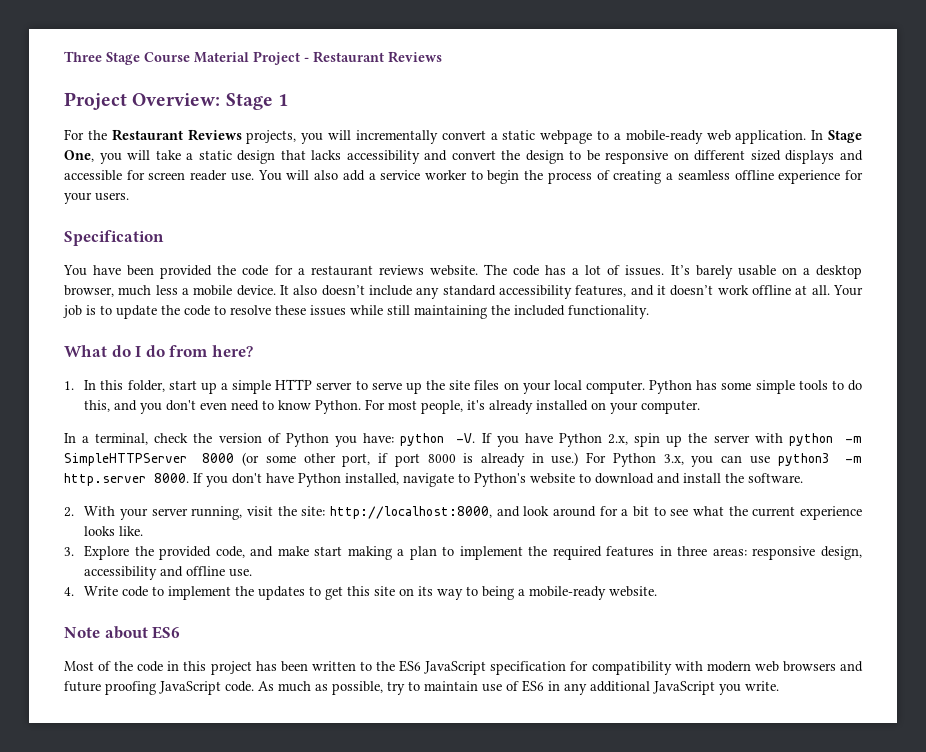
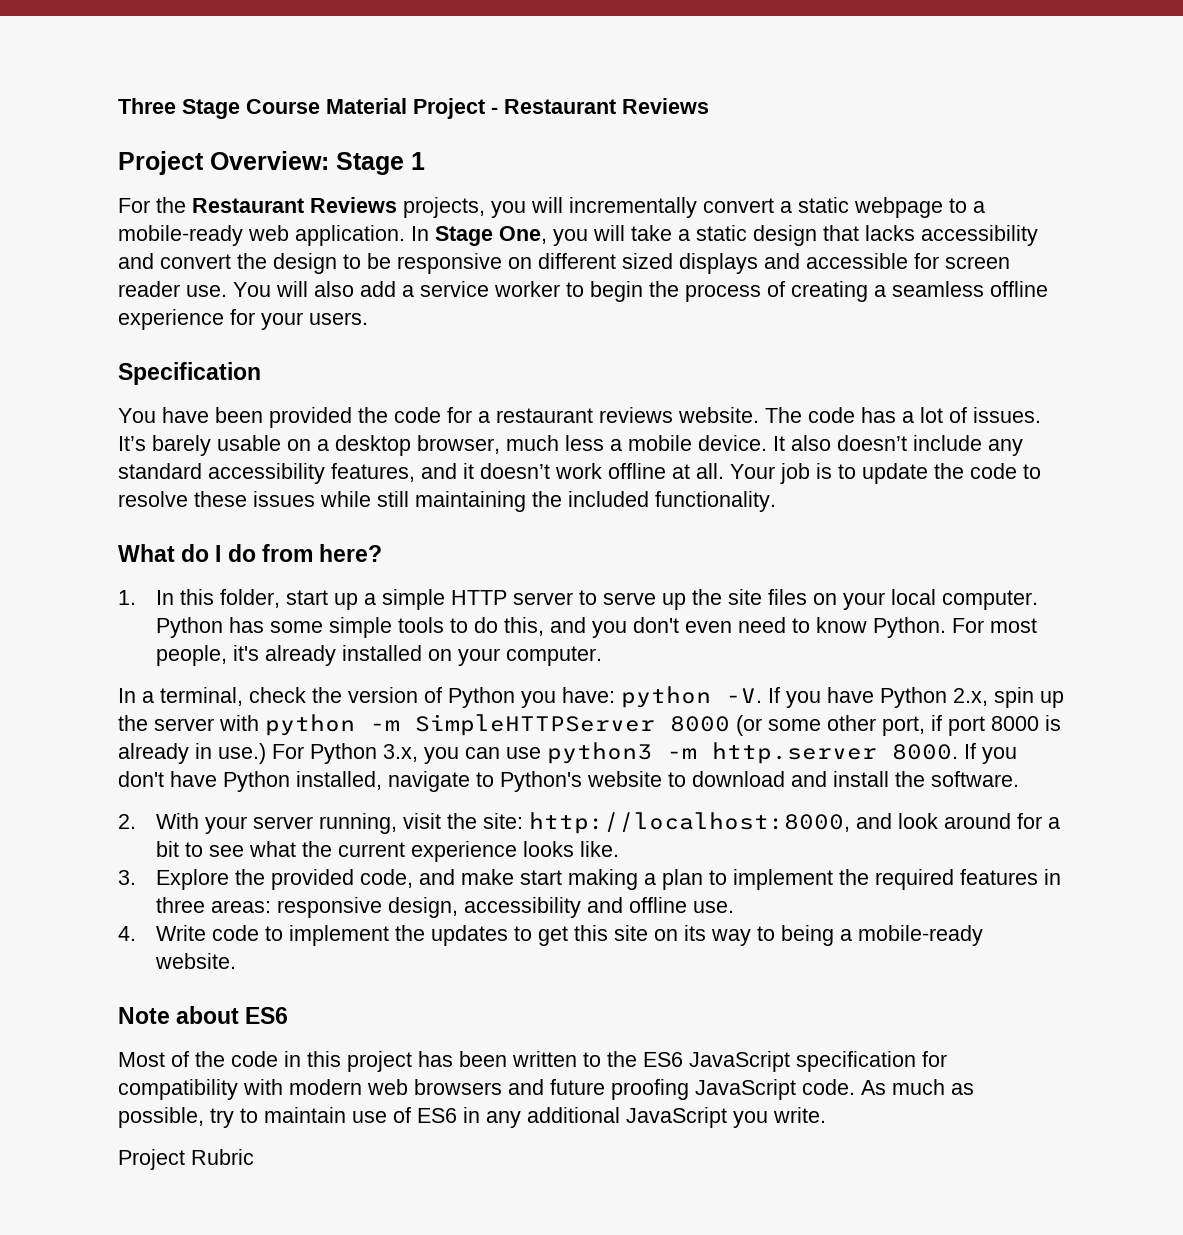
(779, 686) none -> [118,1149,254,1170] // Project Rubric

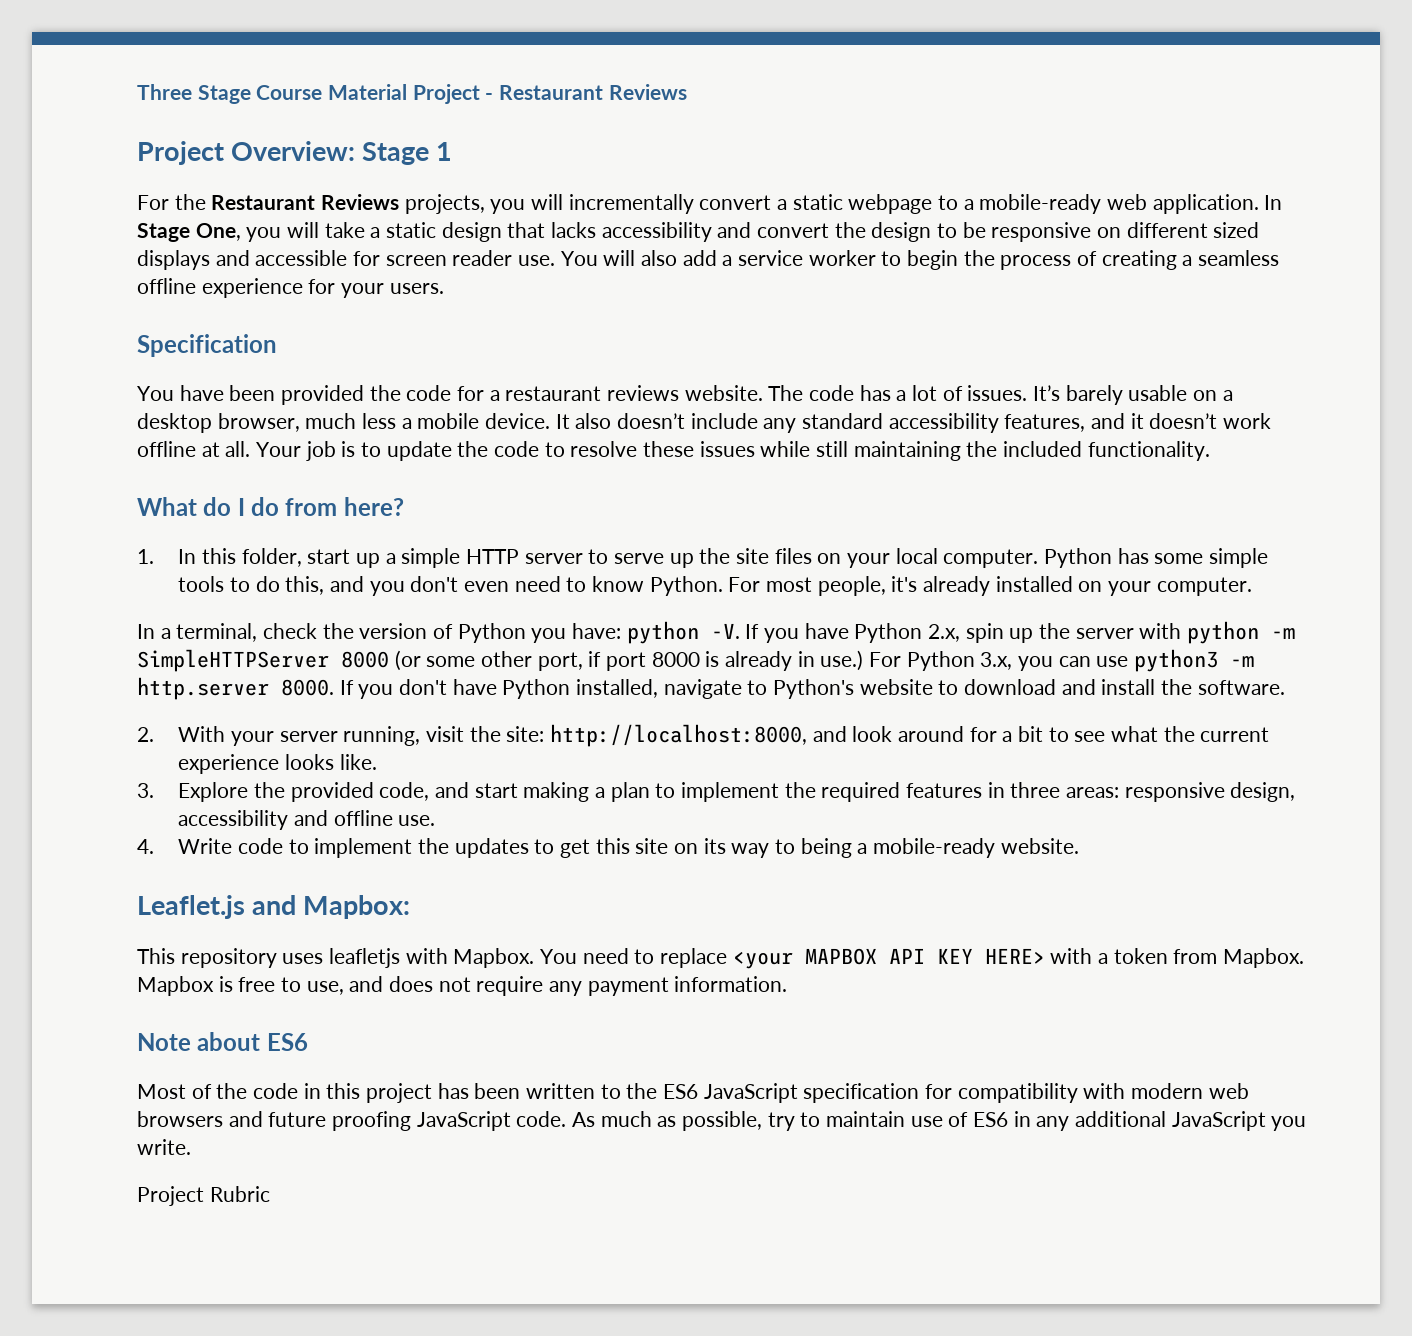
[460,869,514,885] make -> (469, 790) none
(236, 961) none -> [137,895,411,919] [137,948,1305,969] [137,976,788,996] // Leaflet.js and Mapbox: // This repository uses leafletjs with Mapbox. You need to replace <your MAPBOX API KEY HERE> with a token from Mapbox. Mapbox is free to use, and does not require any payment information.

